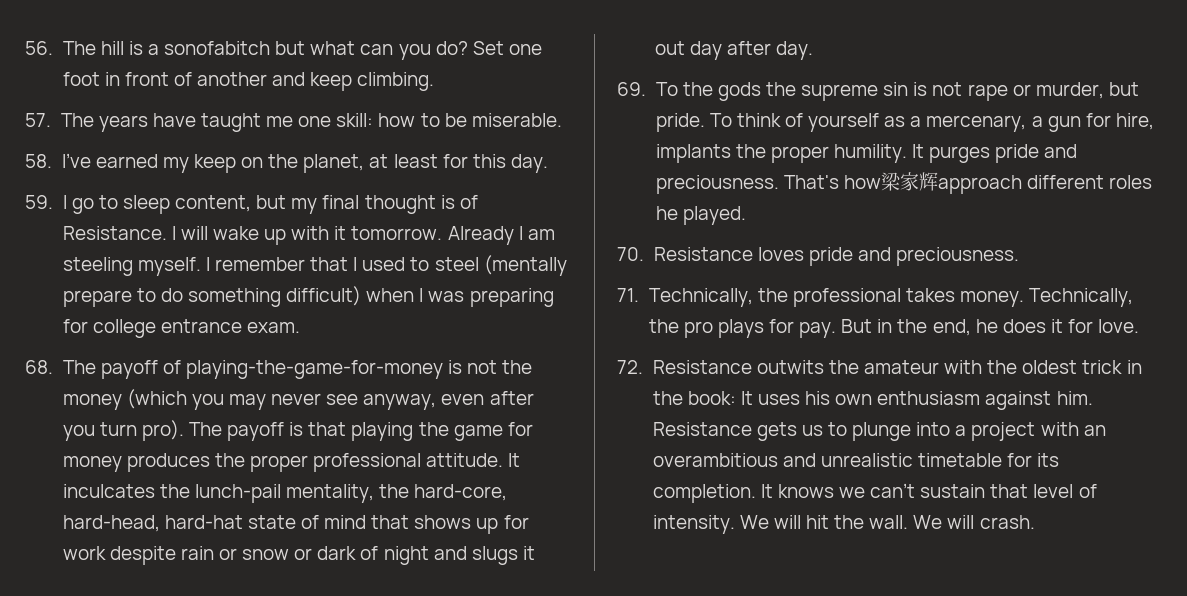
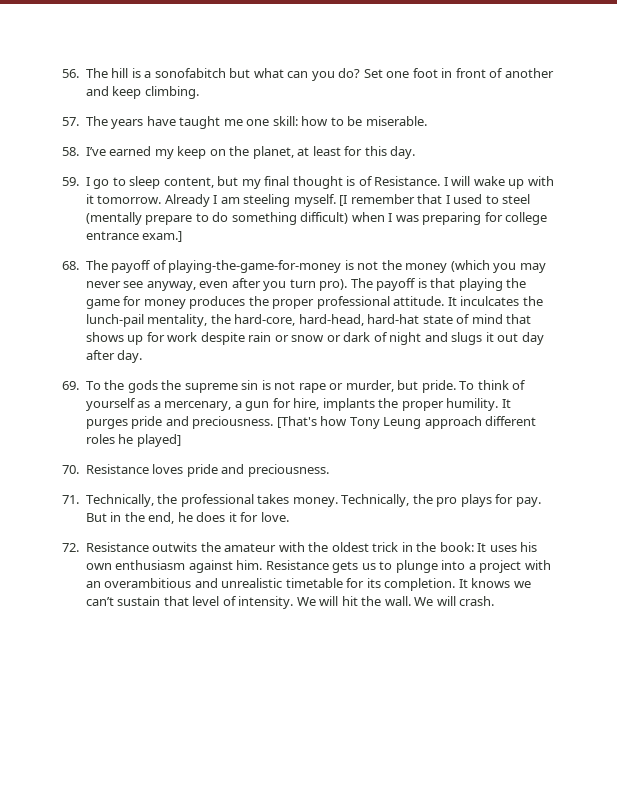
[205,257,210,271] I -> [339,195,348,206] [I
[246,322,300,333] exam. -> [142,231,183,242] exam.]
[783,172,938,191] That's how梁家辉 -> [276,416,422,429] [That's how Tony Leung
[682,206,746,225] played. -> [136,434,181,447] played]

